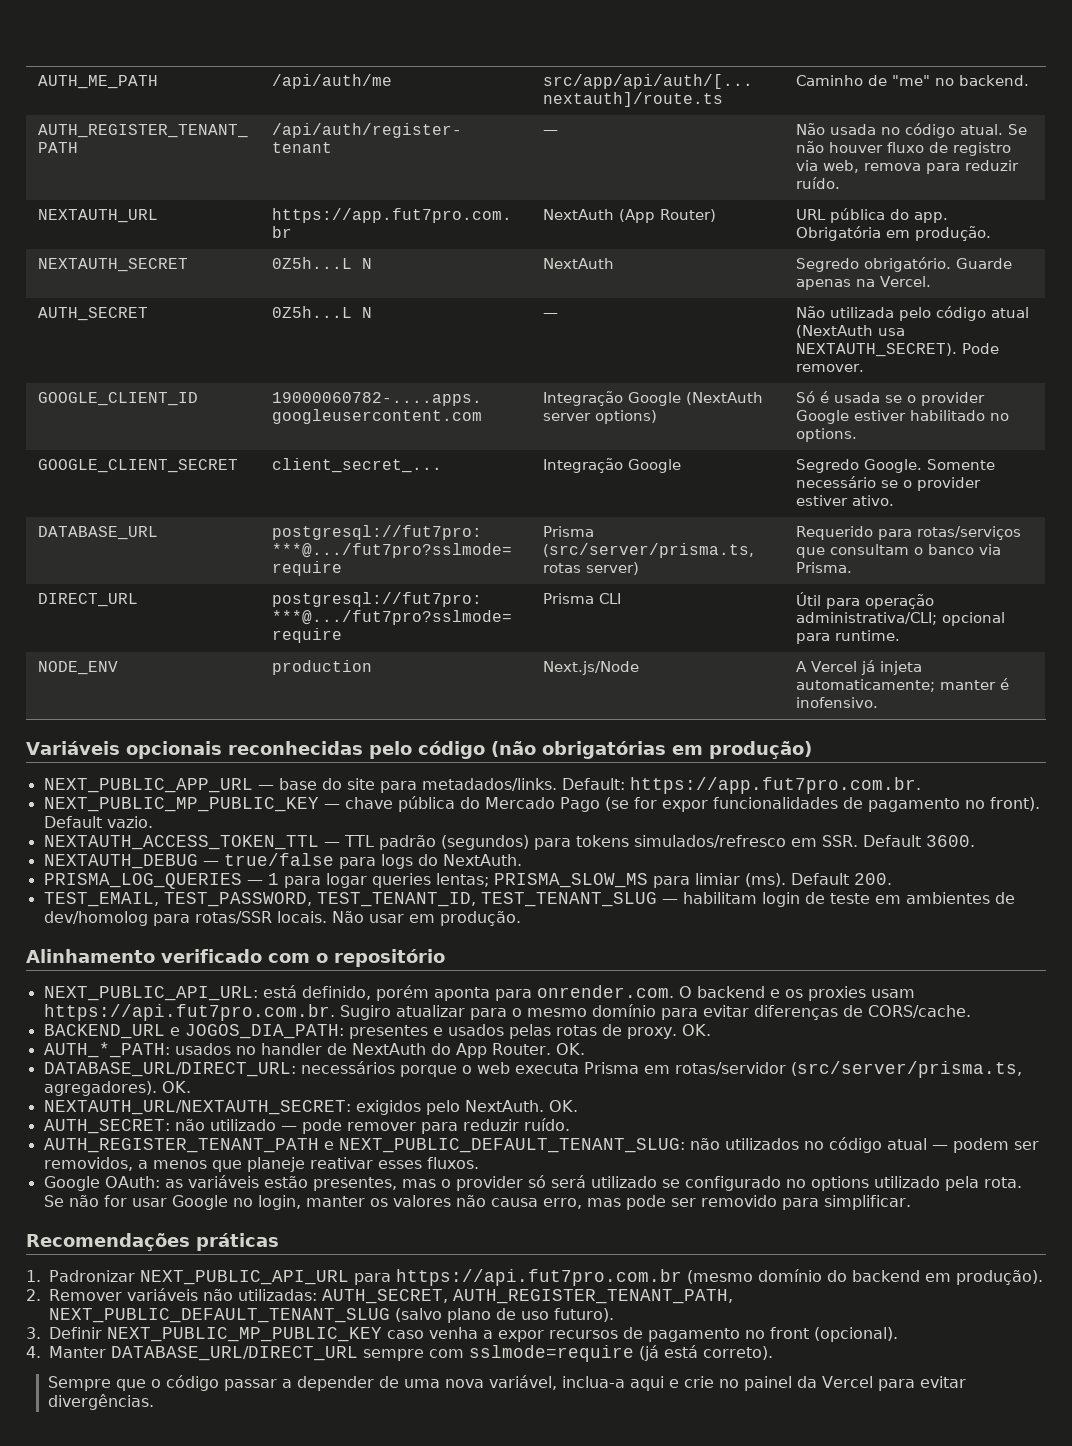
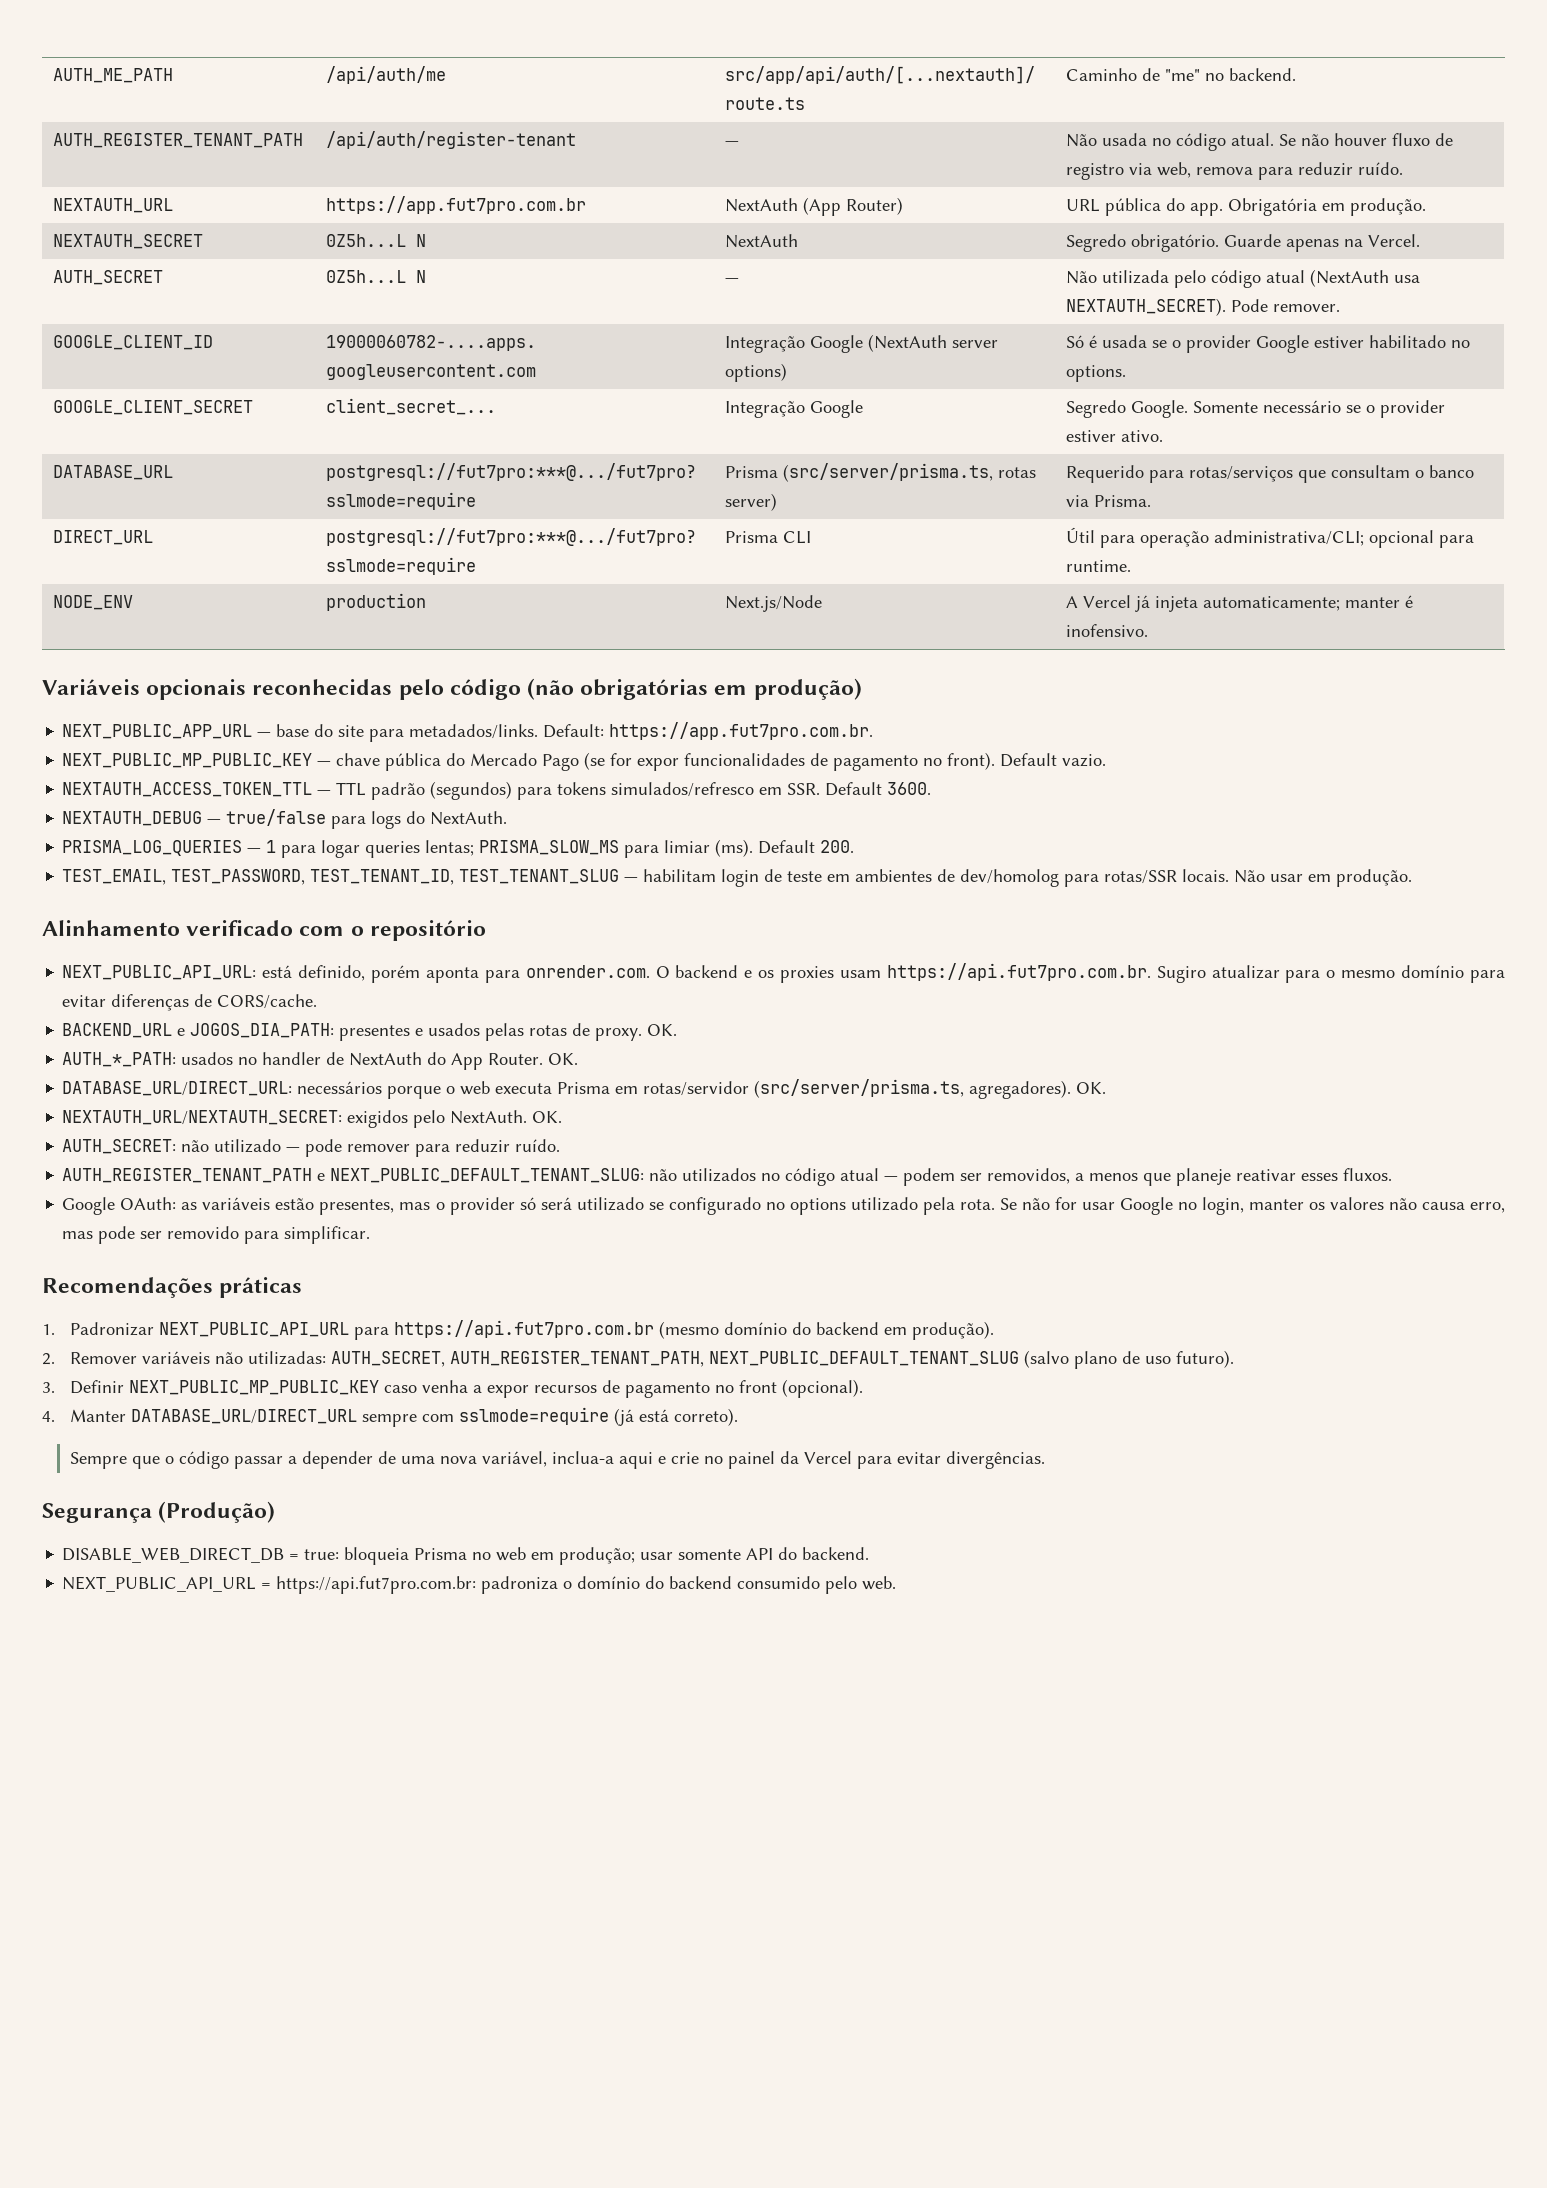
(154, 1402) none -> [42,1501,276,1523] [62,1547,870,1565] [62,1576,897,1594] // Segurança (Produção) // DISABLE_WEB_DIRECT_DB = true: bloqueia Prisma no web em produção; usar somente API do backend. // NEXT_PUBLIC_API_URL = https://api.fut7pro.com.br: padroniza o domínio do backend consumido pelo web.

